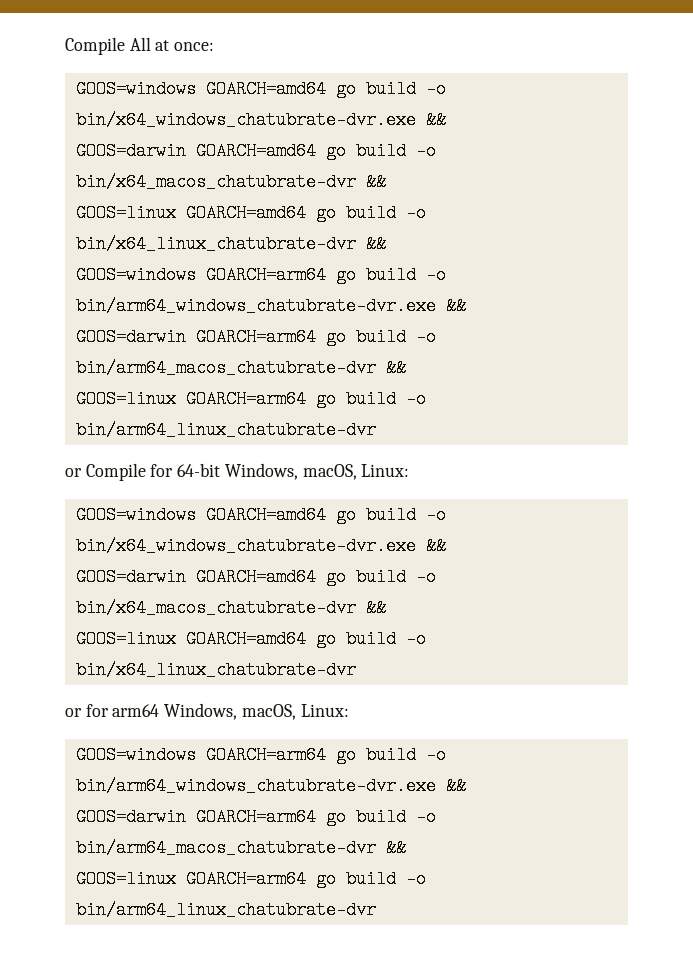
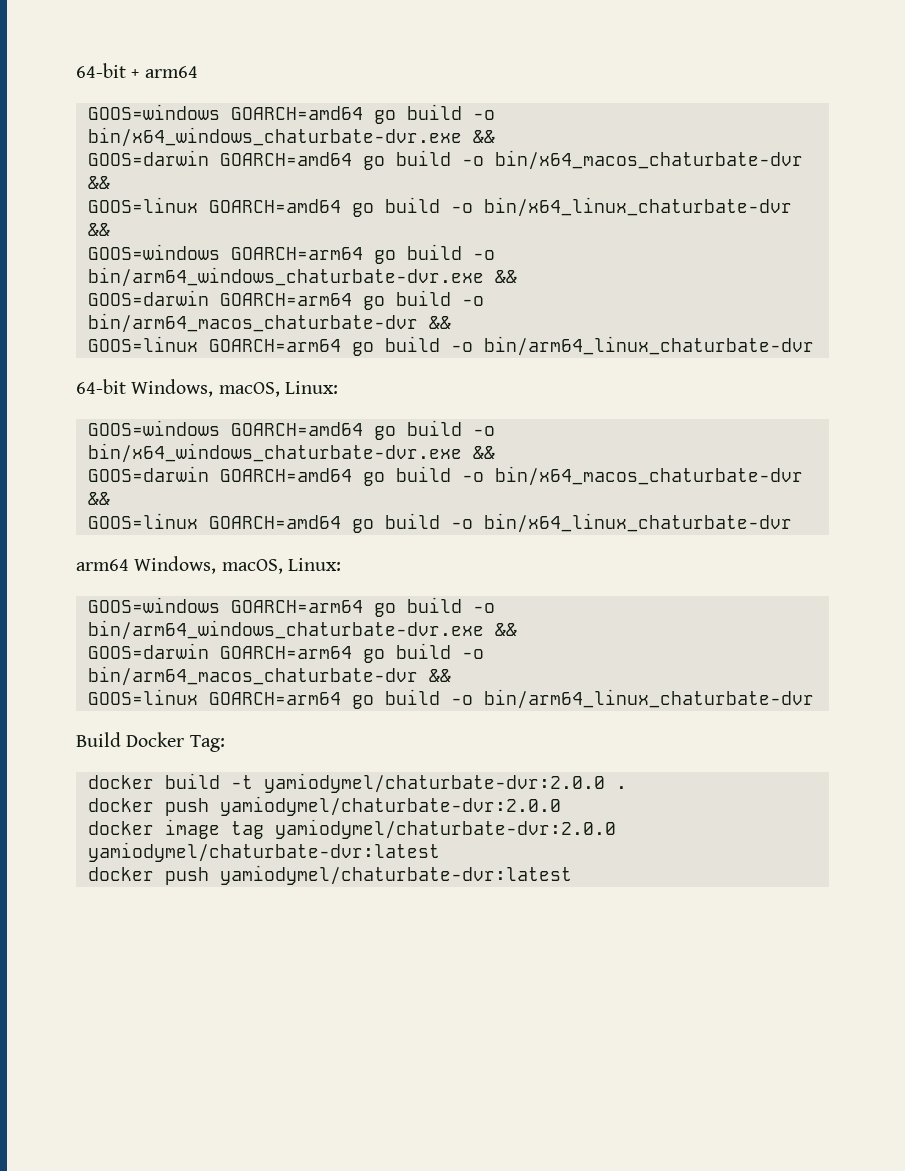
[65,37,215,55] [75,80,446,98] [75,111,446,129] [75,142,436,160] [75,173,386,191] [75,204,426,222] [75,235,356,253] Compile All at once: // GOOS=windows GOARCH=amd64 go build -o bin/x64_windows_chatubrate-dvr.exe && // GOOS=darwin GOARCH=amd64 go build -o bin/x64_macos_chatubrate-dvr && // GOOS=linux GOARCH=amd64 go build -o bin/x64_linux_chatubrate-dvr -> [76,63,198,78] [87,104,495,124] [87,127,495,147] [87,150,803,170] [87,176,110,189] [87,197,792,217] 64-bit + arm64 // GOOS=windows GOARCH=amd64 go build -o bin/x64_windows_chaturbate-dvr.exe && // GOOS=darwin GOARCH=amd64 go build -o bin/x64_macos_chaturbate-dvr && // GOOS=linux GOARCH=amd64 go build -o bin/x64_linux_chaturbate-dvr
[75,297,466,315] [75,328,436,346] [75,359,406,377] [75,390,426,408] [75,421,376,439] [65,463,174,481] bin/arm64_windows_chatubrate-dvr.exe && // GOOS=darwin GOARCH=arm64 go build -o bin/arm64_macos_chatubrate-dvr && // GOOS=linux GOARCH=arm64 go build -o bin/arm64_linux_chatubrate-dvr // or Compile for -> [87,267,517,287] [87,290,484,310] [87,313,451,333] [87,336,814,356] bin/arm64_windows_chaturbate-dvr.exe && // GOOS=darwin GOARCH=arm64 go build -o bin/arm64_macos_chaturbate-dvr && // GOOS=linux GOARCH=arm64 go build -o bin/arm64_linux_chaturbate-dvr //
[75,537,446,555] [75,568,436,586] [75,599,386,617] [75,630,426,648] [75,661,356,679] [65,704,109,717] bin/x64_windows_chatubrate-dvr.exe && // GOOS=darwin GOARCH=amd64 go build -o bin/x64_macos_chatubrate-dvr && // GOOS=linux GOARCH=amd64 go build -o bin/x64_linux_chatubrate-dvr // or for -> [87,443,495,463] [87,466,803,486] [87,492,110,505] [87,513,792,533] bin/x64_windows_chaturbate-dvr.exe && // GOOS=darwin GOARCH=amd64 go build -o bin/x64_macos_chaturbate-dvr && // GOOS=linux GOARCH=amd64 go build -o bin/x64_linux_chaturbate-dvr //
[75,777,466,795] [75,808,436,826] [75,839,406,857] [75,870,426,888] [75,901,376,919] bin/arm64_windows_chatubrate-dvr.exe && // GOOS=darwin GOARCH=arm64 go build -o bin/arm64_macos_chatubrate-dvr && // GOOS=linux GOARCH=arm64 go build -o bin/arm64_linux_chatubrate-dvr -> [87,620,517,640] [87,643,484,663] [87,666,451,686] [87,689,814,709] [76,732,225,752] [87,773,627,793] [87,796,561,816] [87,819,616,839] [87,842,440,862] [87,865,572,885] bin/arm64_windows_chaturbate-dvr.exe && // GOOS=darwin GOARCH=arm64 go build -o bin/arm64_macos_chaturbate-dvr && // GOOS=linux GOARCH=arm64 go build -o bin/arm64_linux_chaturbate-dvr // Build Docker Tag: // docker build -t yamiodymel/chaturbate-dvr:2.0.0 . // docker push yamiodymel/chaturbate-dvr:2.0.0 // docker image tag yamiodymel/chaturbate-dvr:2.0.0 yamiodymel/chaturbate-dvr:latest // docker push yamiodymel/chaturbate-dvr:latest

